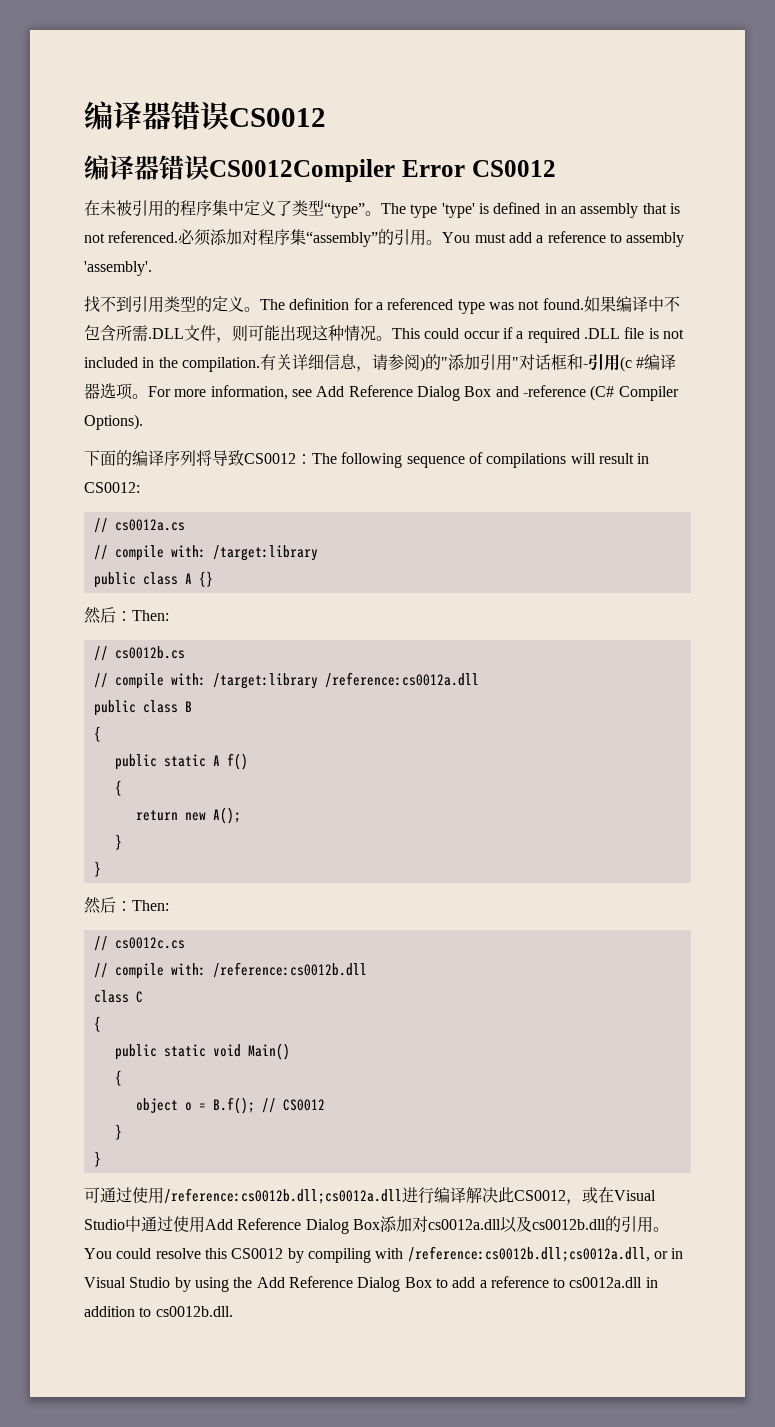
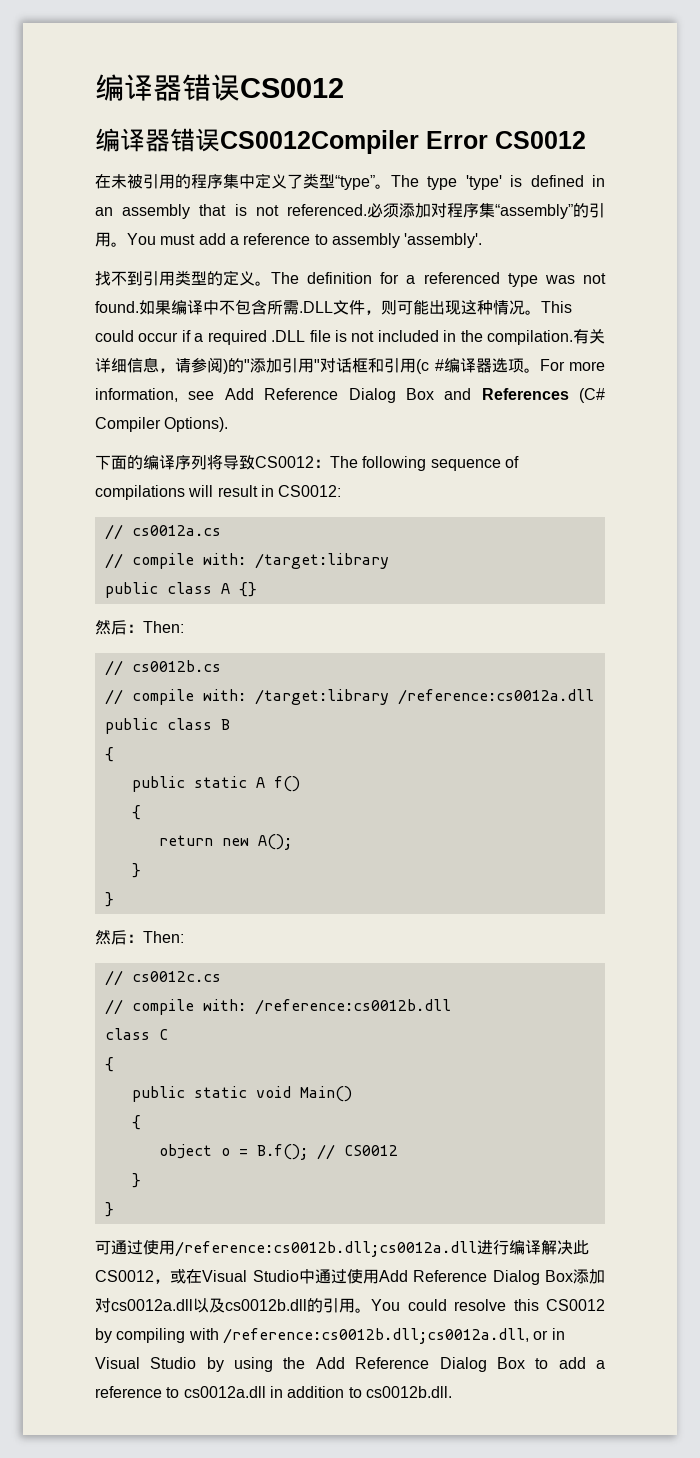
[582,364,588,368] - -> (384, 365) none
[522,385,586,397] -reference -> [481,388,569,400] References

